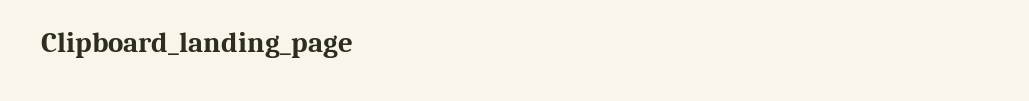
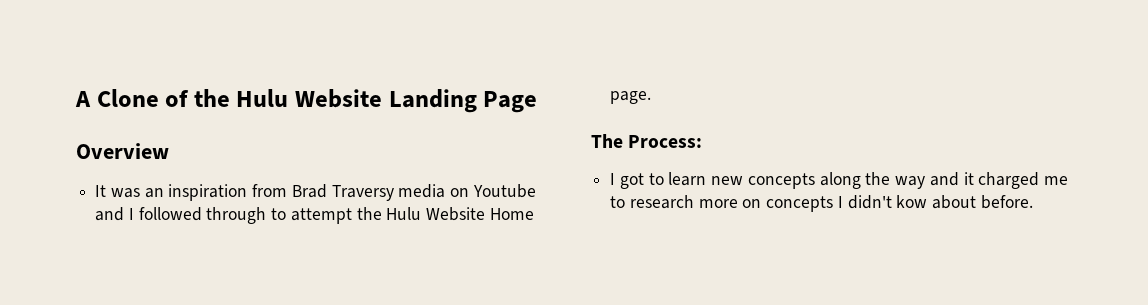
[41,32,353,58] Clipboard_landing_page -> [75,89,538,113] [76,143,169,159] [95,184,536,201] [95,207,534,224] [610,91,652,104] [591,134,703,148] [610,172,1068,189] [610,195,1033,212] A Clone of the Hulu Website Landing Page // Overview // It was an inspiration from Brad Traversy media on Youtube and I followed through to attempt the Hulu Website Home page. // The Process: // I got to learn new concepts along the way and it charged me to research more on concepts I didn't kow about before.

